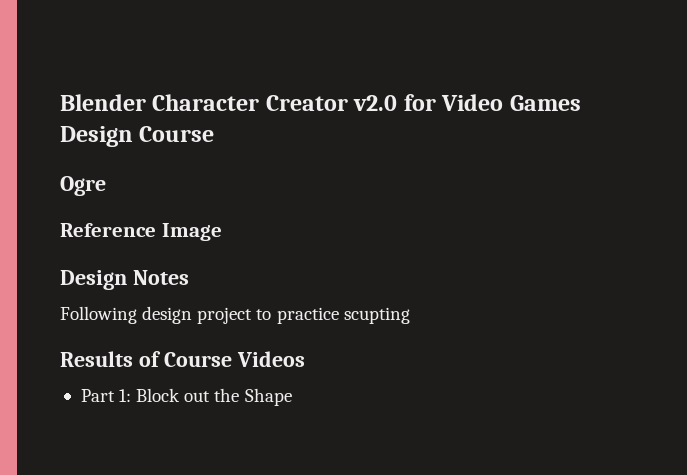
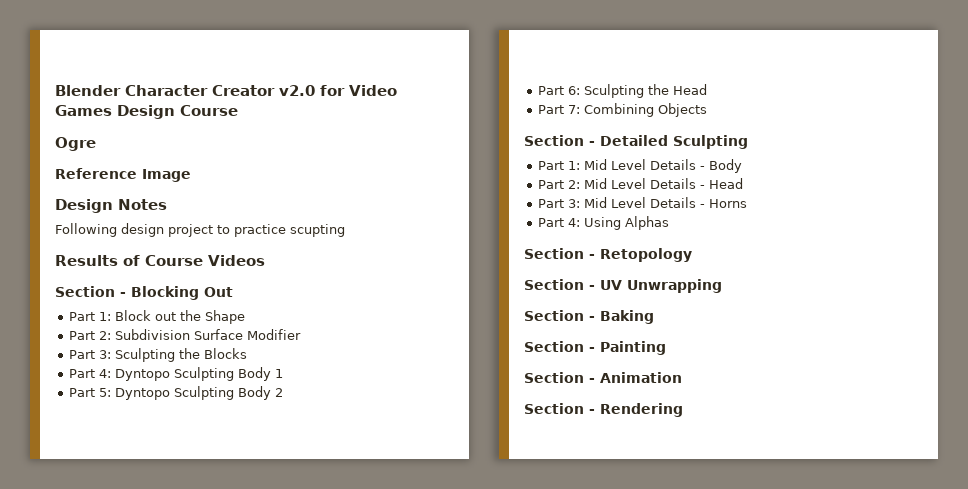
(305, 359) none -> [55,286,233,300] // Section - Blocking Out
(292, 397) none -> [69,329,302,340] [69,348,248,362] [69,367,284,381] [69,386,284,400] [538,84,708,98] [538,103,708,117] [524,135,748,149] [538,159,743,173] [538,178,744,189] [538,197,748,208] [538,216,670,230] [524,248,692,262] [524,279,722,293] [524,310,654,324] [524,341,666,355] [524,372,682,383] [524,403,683,417] // Part 2: Subdivision Surface Modifier // Part 3: Sculpting the Blocks // Part 4: Dyntopo Sculpting Body 1 // Part 5: Dyntopo Sculpting Body 2 // Part 6: Sculpting the Head // Part 7: Combining Objects // Section - Detailed Sculpting // Part 1: Mid Level Details - Body // Part 2: Mid Level Details - Head // Part 3: Mid Level Details - Horns // Part 4: Using Alphas // Section - Retopology // Section - UV Unwrapping // Section - Baking // Section - Painting // Section - Animation // Section - Rendering

